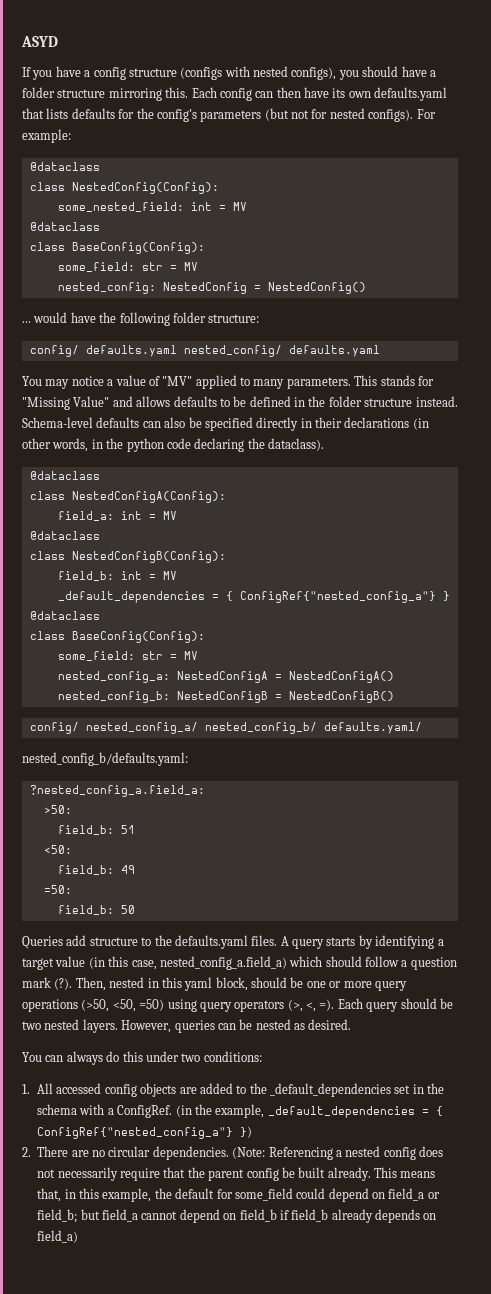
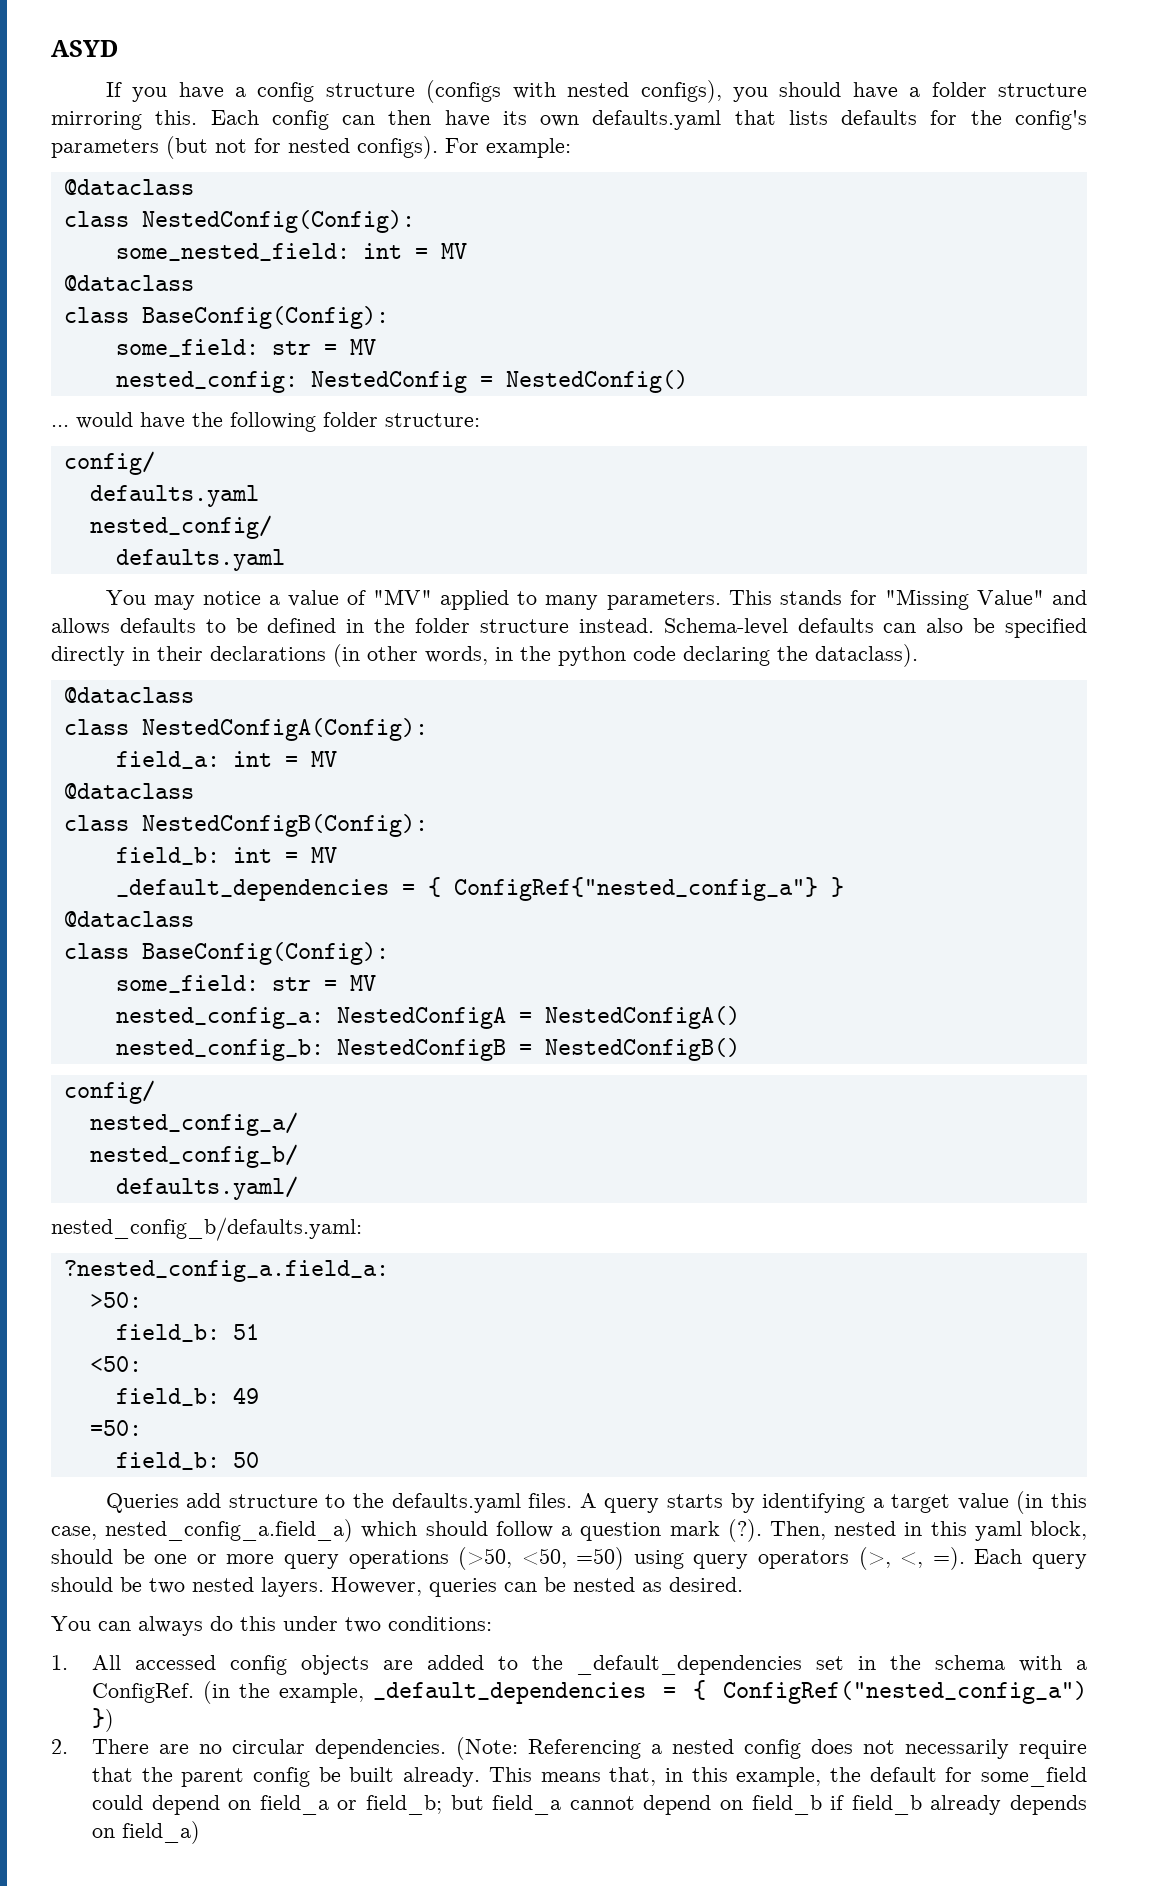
[85,345,177,357] defaults.yaml -> [89,485,259,507] // defaults.yaml //
(282, 351) none -> (272, 527) //
(79, 728) none -> (155, 1092) //
(198, 728) none -> (298, 1124) //
(317, 728) none -> (298, 1156) //
[36,1127,233,1139] ConfigRef{"nested_config_a"} -> [723,1681,1087,1704] ConfigRef("nested_config_a")

